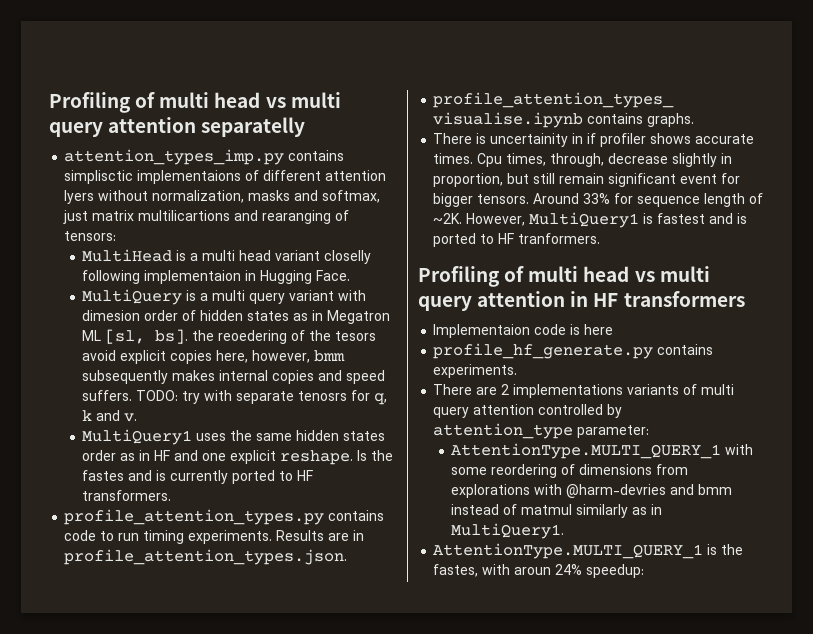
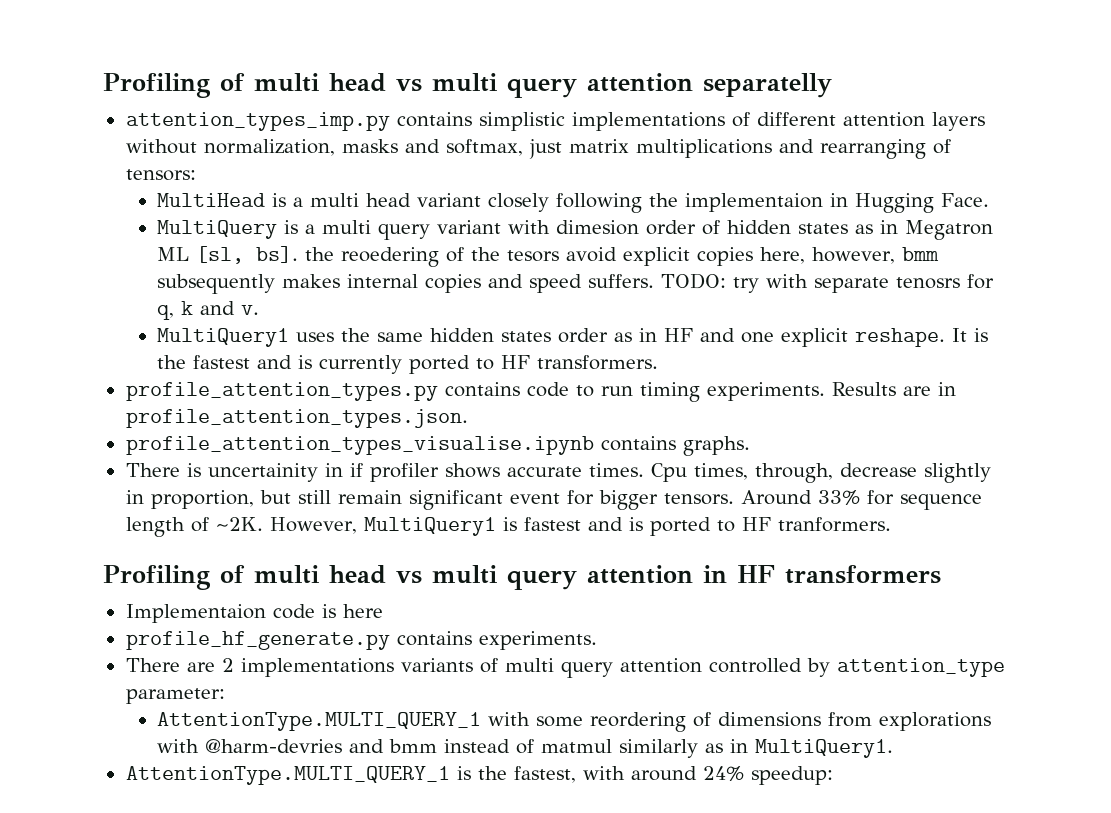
[64,170,242,184] simplisctic implementaions -> [478,112,725,131] simplistic implementations
[64,190,95,204] lyers -> [931,112,985,131] layers
[138,210,332,224] multilicartions and rearanging -> [635,139,926,159] multiplications and rearranging
[324,250,372,264] [82,270,141,284] closelly following -> [488,193,679,213] closely following the
[357,450,394,461] [82,470,125,481] Is the fastes -> [952,328,989,342] [157,355,251,369] It is the fastest
[433,564,552,577] fastes, with aroun -> [513,766,697,783] fastest, with around

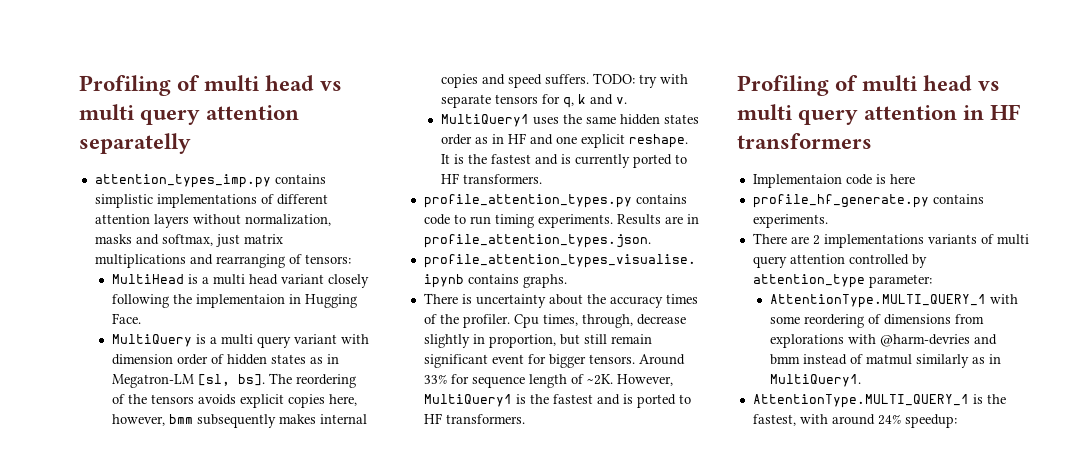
[556,220,640,235] dimesion -> [112,354,174,365] dimension
[905,220,994,240] [157,246,618,267] Megatron ML [sl, bs]. the reoedering of the tesors avoid -> [112,373,357,388] [112,394,237,405] Megatron-LM [sl, bs]. The reordering of the tensors avoids
[896,277,961,289] tenosrs -> [495,94,539,104] tensors
[207,463,644,482] uncertainity in if profiler shows accurate times. -> [475,294,698,308] [423,314,510,328] uncertainty about the accuracy times of the profiler.
(517, 524) none -> [529,394,549,404] the
[777,517,891,532] tranformers. -> [445,414,525,424] transformers.

